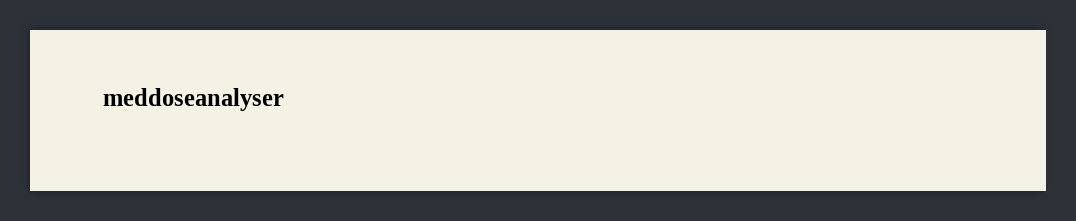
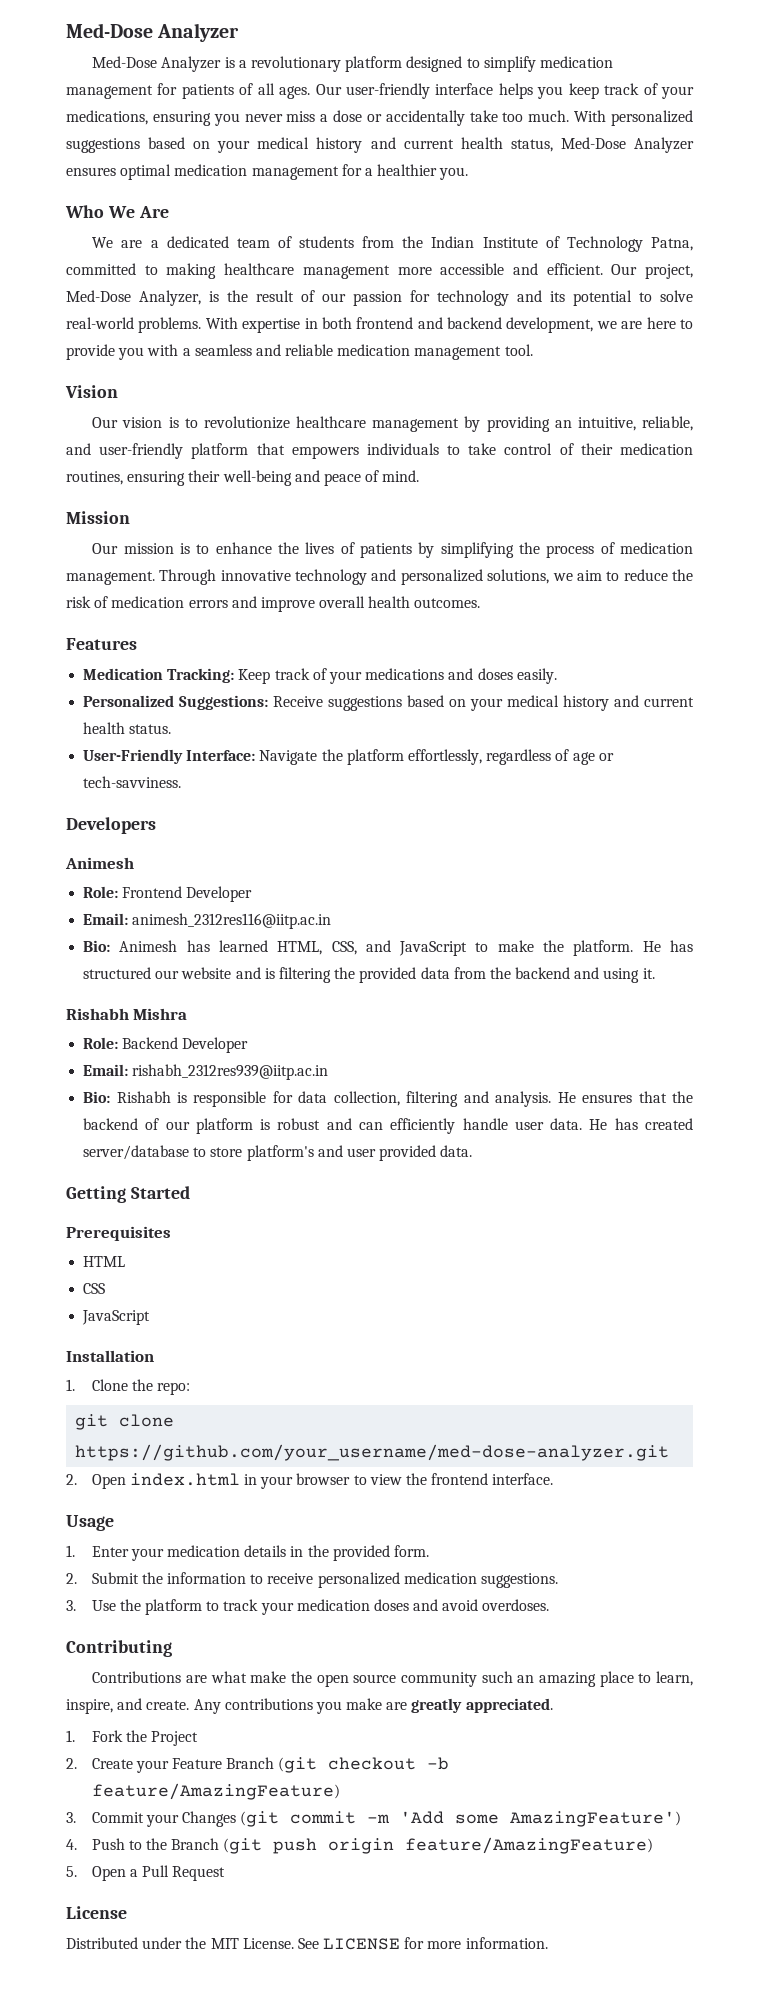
[103,88,284,111] meddoseanalyser -> [66,23,240,42] [92,56,613,72] [66,83,695,99] [66,110,694,126] [66,137,694,153] [66,164,469,180] [65,205,169,218] [92,236,693,252] [66,263,693,279] [66,290,693,306] [66,317,693,333] [66,344,533,360] [65,385,118,398] [92,416,694,432] [66,443,693,459] [66,470,420,486] [66,511,130,524] [92,542,693,558] [66,569,694,585] [66,596,481,612] [66,638,137,650] [83,668,557,684] [83,695,694,711] [83,722,172,734] [83,749,614,765] [83,776,182,788] [66,817,156,834] [65,857,134,869] [83,886,253,902] [83,913,332,929] [83,940,694,956] [83,967,655,983] [66,1008,188,1020] [83,1037,249,1053] [83,1064,329,1080] [83,1091,694,1107] [83,1118,693,1134] [83,1145,473,1161] [66,1186,190,1203] [66,1226,171,1241] [83,1256,126,1267] [83,1283,106,1294] [82,1310,151,1325] [66,1350,154,1362] [66,1379,190,1395] [75,1414,175,1430] [75,1444,670,1461] [66,1473,554,1489] [66,1515,114,1531] [66,1545,429,1561] [66,1572,558,1588] [66,1599,550,1615] [66,1640,172,1657] [92,1671,693,1687] [66,1698,553,1714] [66,1730,198,1746] [66,1757,450,1773] [91,1783,340,1800] [66,1811,682,1827] [66,1837,654,1854] [66,1865,226,1881] [66,1906,127,1919] [66,1937,548,1950] Med-Dose Analyzer // Med-Dose Analyzer is a revolutionary platform designed to simplify medication management for patients of all ages. Our user-friendly interface helps you keep track of your medications, ensuring you never miss a dose or accidentally take too much. With personalized suggestions based on your medical history and current health status, Med-Dose Analyzer ensures optimal medication management for a healthier you. // Who We Are // We are a dedicated team of students from the Indian Institute of Technology Patna, committed to making healthcare management more accessible and efficient. Our project, Med-Dose Analyzer, is the result of our passion for technology and its potential to solve real-world problems. With expertise in both frontend and backend development, we are here to provide you with a seamless and reliable medication management tool. // Vision // Our vision is to revolutionize healthcare management by providing an intuitive, reliable, and user-friendly platform that empowers individuals to take control of their medication routines, ensuring their well-being and peace of mind. // Mission // Our mission is to enhance the lives of patients by simplifying the process of medication management. Through innovative technology and personalized solutions, we aim to reduce the risk of medication errors and improve overall health outcomes. // Features // Medication Tracking: Keep track of your medications and doses easily. // Personalized Suggestions: Receive suggestions based on your medical history and current health status. // User-Friendly Interface: Navigate the platform effortlessly, regardless of age or tech-savviness. // Developers // Animesh // Role: Frontend Developer // Email: animesh_2312res116@iitp.ac.in // Bio: Animesh has learned HTML, CSS, and JavaScript to make the platform. He has structured our website and is filtering the provided data from the backend and using it. // Rishabh Mishra // Role: Backend Developer // Email: rishabh_2312res939@iitp.ac.in // Bio: Rishabh is responsible for data collection, filtering and analysis. He ensures that the backend of our platform is robust and can efficiently handle user data. He has created server/database to store platform's and user provided data. // Getting Started // Prerequisites // HTML // CSS // JavaScript // Installation // 1. Clone the repo: // git clone https://github.com/your_username/med-dose-analyzer.git // 2. Open index.html in your browser to view the frontend interface. // Usage // 1. Enter your medication details in the provided form. // 2. Submit the information to receive personalized medication suggestions. // 3. Use the platform to track your medication doses and avoid overdoses. // Contributing // Contributions are what make the open source community such an amazing place to learn, inspire, and create. Any contributions you make are greatly appreciated. // 1. Fork the Project // 2. Create your Feature Branch (git checkout -b feature/AmazingFeature) // 3. Commit your Changes (git commit -m 'Add some AmazingFeature') // 4. Push to the Branch (git push origin feature/AmazingFeature) // 5. Open a Pull Request // License // Distributed under the MIT License. See LICENSE for more information.

